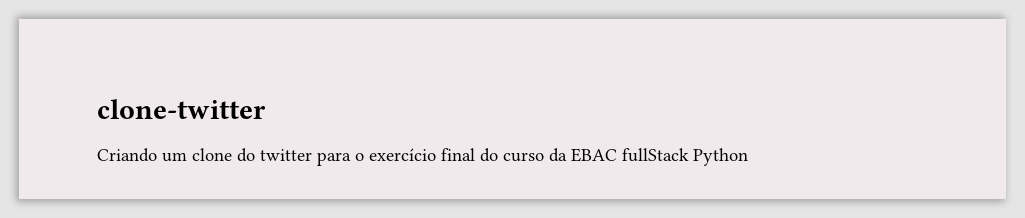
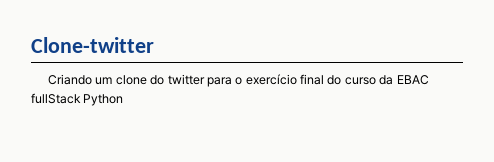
[97,99,266,119] clone-twitter -> [31,37,154,53] Clone-twitter

